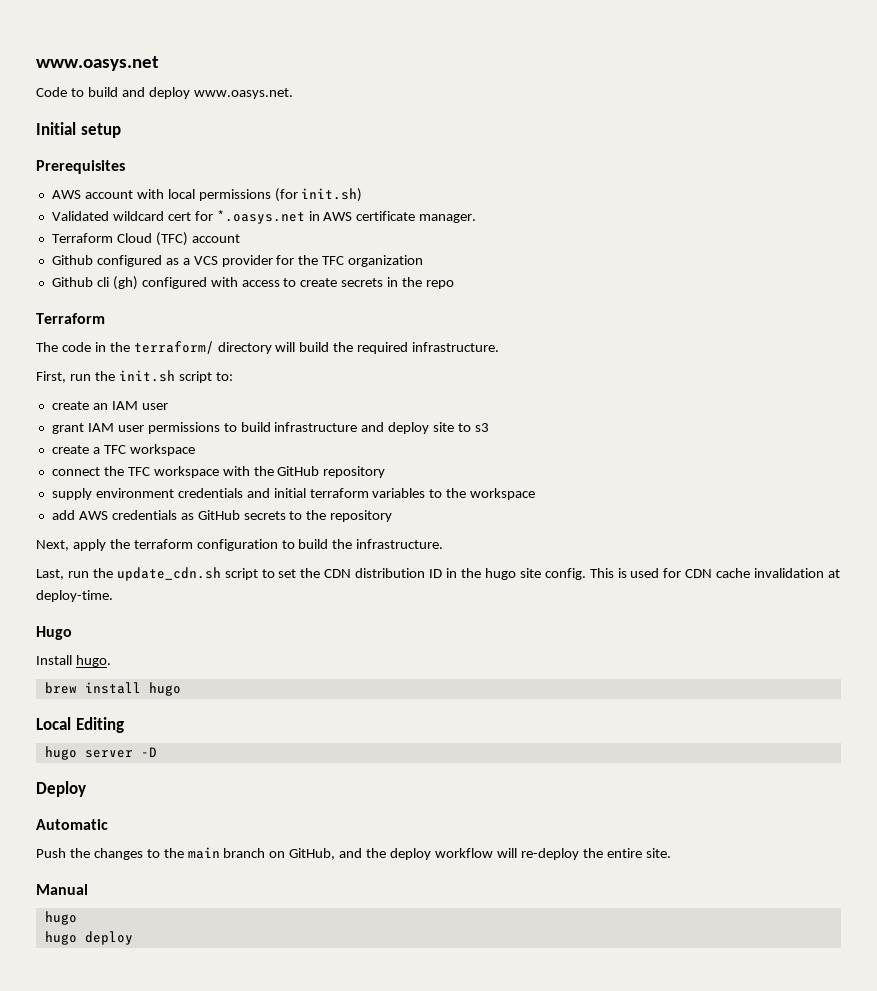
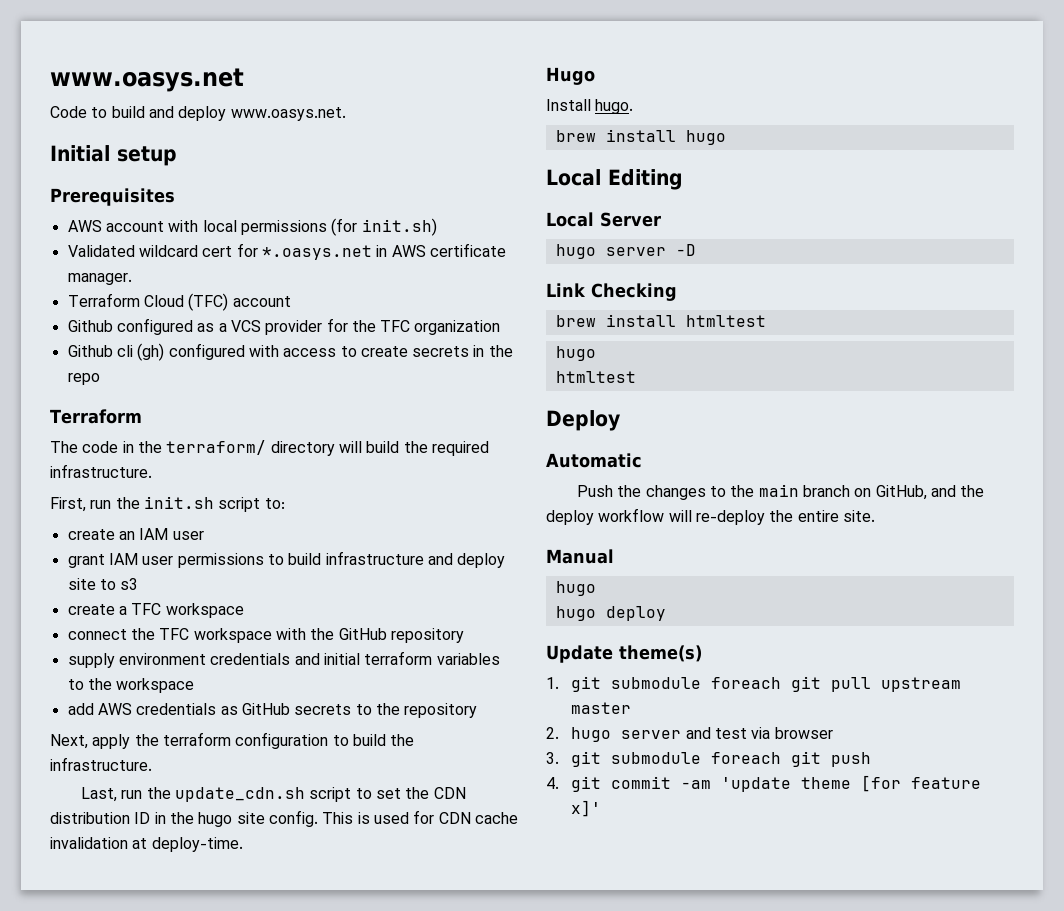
(124, 725) none -> [546,212,661,227] // Local Server
(157, 752) none -> [546,283,677,301] [555,314,766,327] [555,346,596,361] [555,371,636,383] // Link Checking // brew install htmltest // hugo // htmltest
(133, 938) none -> [546,645,702,663] [546,676,962,692] [571,702,632,714] [546,727,833,742] [546,751,872,767] [546,775,982,792] [571,800,602,817] // Update theme(s) // 1. git submodule foreach git pull upstream master // 2. hugo server and test via browser // 3. git submodule foreach git push // 4. git commit -am 'update theme [for feature x]'

